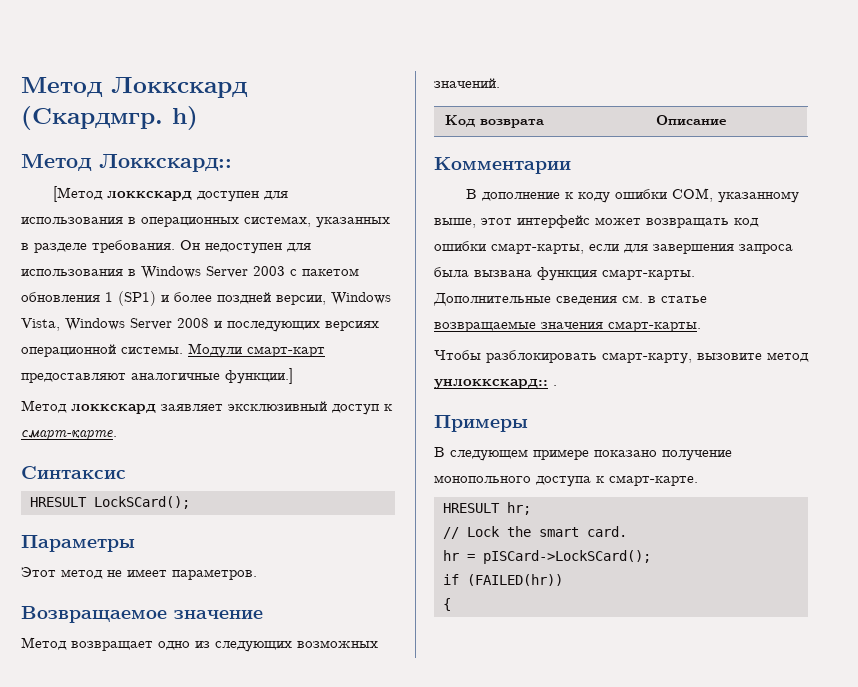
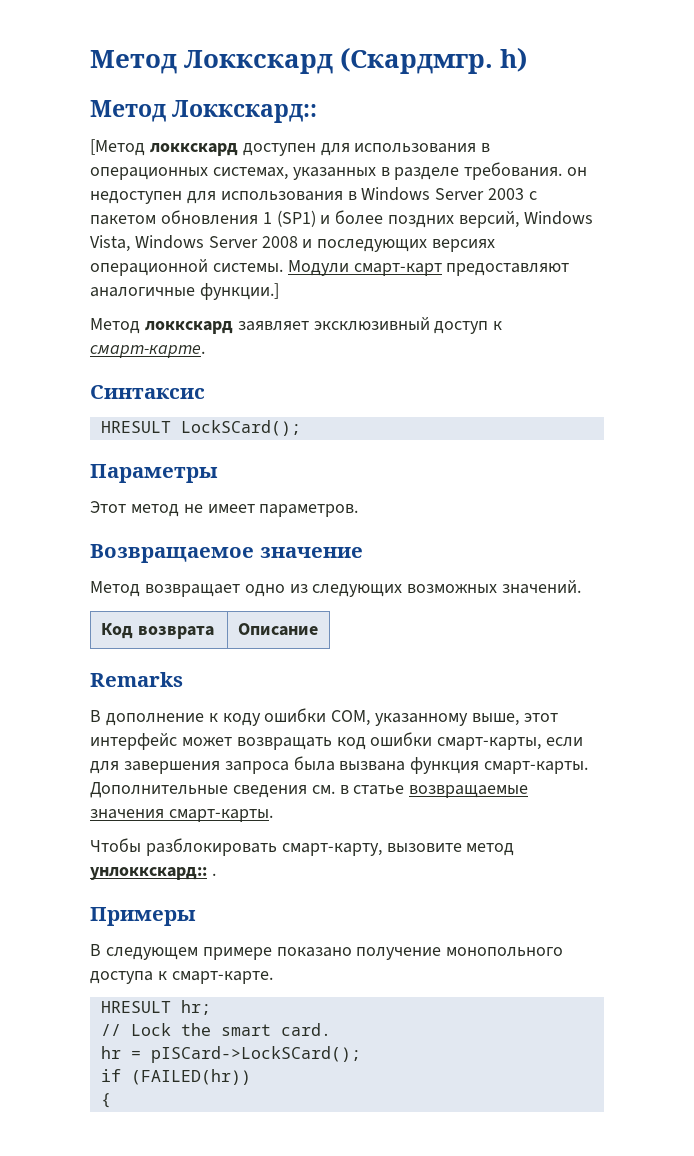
[180,240,200,250] Он -> [567,167,588,176] он
[217,292,326,305] поздней версии, -> [388,211,520,228] поздних версий,
[434,157,571,174] Комментарии -> [90,672,183,687] Remarks

